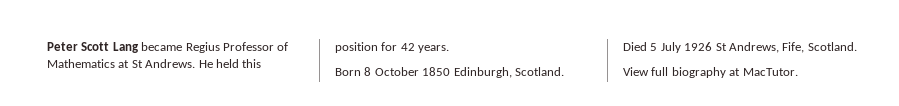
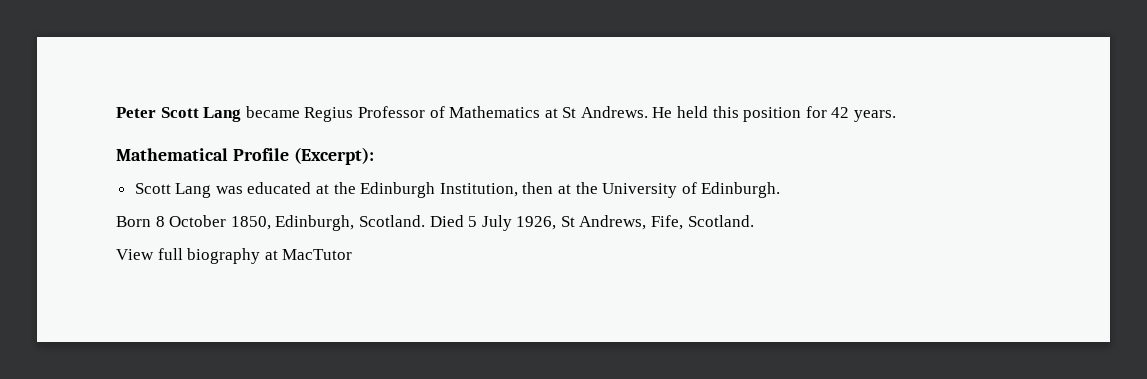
(450, 49) none -> [116,147,374,165] [134,182,781,198] // Mathematical Profile (Excerpt): // Scott Lang was educated at the Edinburgh Institution, then at the University of Edinburgh.
[422,67,451,76] 1850 -> [230,216,271,230] 1850,
[684,42,713,51] 1926 -> [516,216,557,230] 1926,
[742,68,798,76] MacTutor. -> [282,249,353,260] MacTutor

